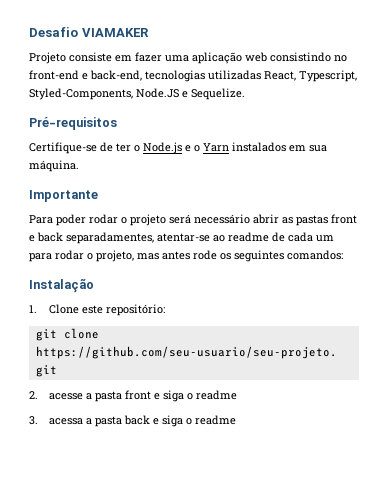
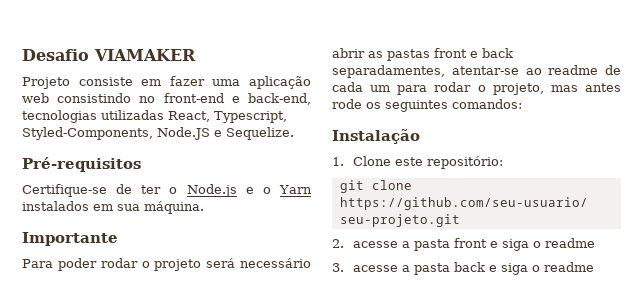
[48,418,83,425] acessa -> [352,265,398,272] acesse

